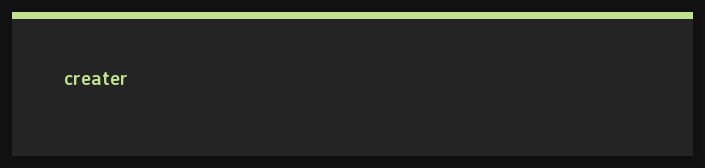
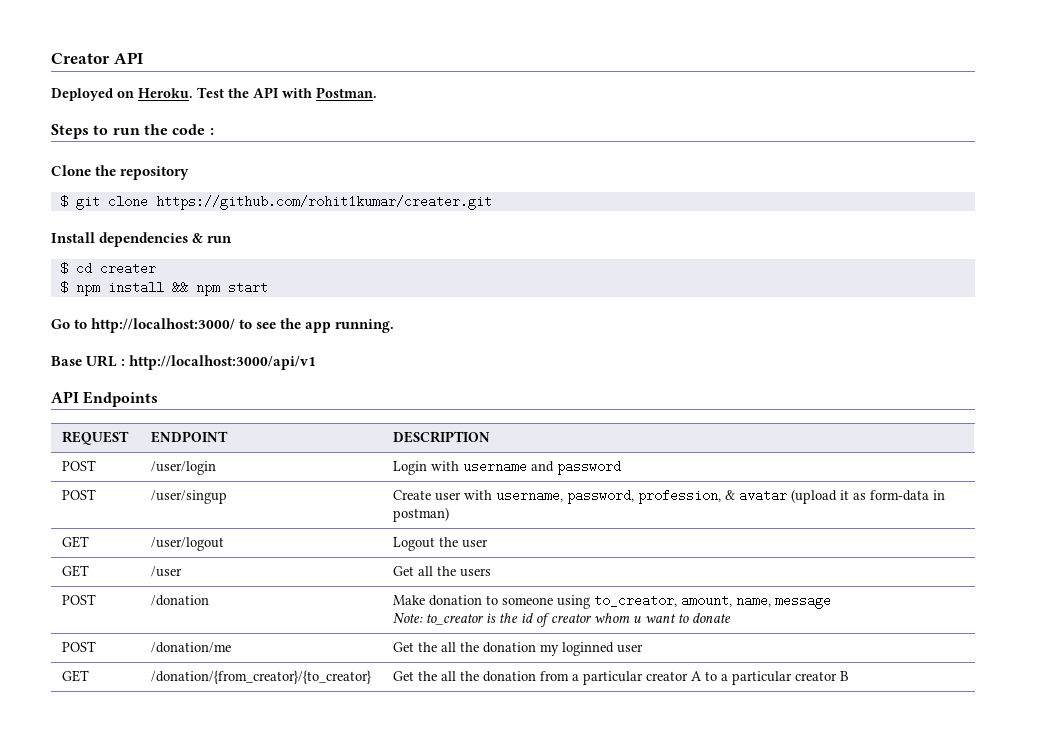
[64,72,128,85] creater -> [51,52,143,64] [51,87,377,101] [51,124,214,139] [51,165,190,180] [59,195,492,210] [51,232,233,247] [59,262,156,275] [59,281,268,296] [51,318,395,333] [51,355,317,370] [51,391,159,407] [62,431,130,445] [151,431,229,443] [393,431,491,443] [62,460,97,471] [151,461,217,475] [393,460,622,475] [62,489,97,500] [151,490,228,504] [393,489,946,504] [393,507,450,522] [62,536,90,548] [151,537,225,551] [393,537,489,551] [62,565,90,577] [151,566,183,577] [393,566,492,577] [62,594,97,605] [151,595,210,606] [393,594,832,609] [393,613,732,627] [62,641,97,652] [151,642,232,653] [393,642,644,656] [62,670,90,682] [151,670,372,684] [393,671,850,685] Creator API // Deployed on Heroku. Test the API with Postman. // Steps to run the code : // Clone the repository // $ git clone https://github.com/rohit1kumar/creater.git // Install dependencies & run // $ cd creater // $ npm install && npm start // Go to http://localhost:3000/ to see the app running. // Base URL : http://localhost:3000/api/v1 // API Endpoints // REQUEST | ENDPOINT | DESCRIPTION // POST | /user/login | Login with username and password // POST | /user/singup | Create user with username, password, profession, & avatar (upload it as form-data in postman) // GET | /user/logout | Logout the user // GET | /user | Get all the users // POST | /donation | Make donation to someone using to_creator, amount, name, message // Note: to_creator is the id of creator whom u want to donate // POST | /donation/me | Get the all the donation my loginned user // GET | /donation/{from_creator}/{to_creator} | Get the all the donation from a particular creator A to a particular creator B

